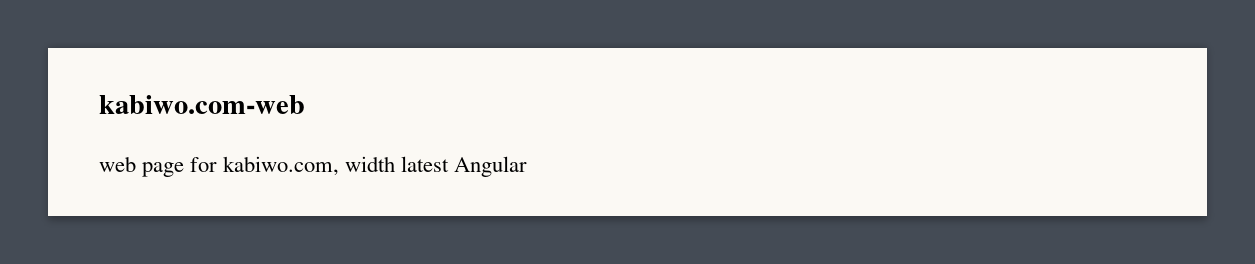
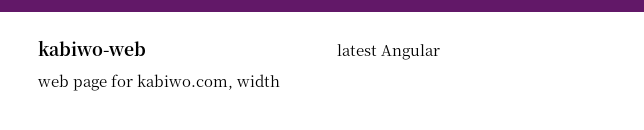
[99,95,305,114] kabiwo.com-web -> [38,40,146,56] kabiwo-web

